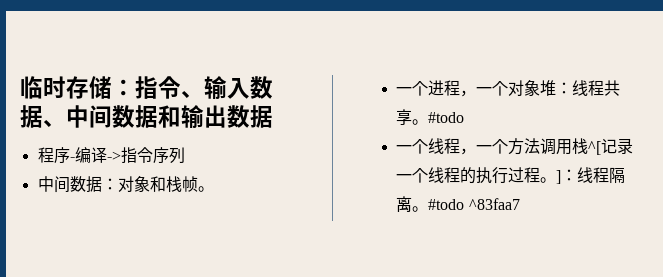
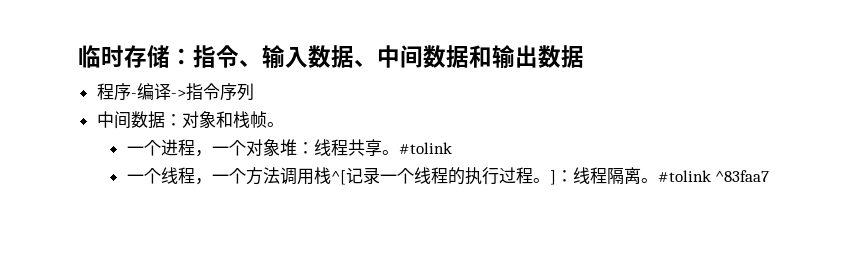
[428,112,465,123] #todo -> [398,142,452,154] #tolink
[428,199,465,210] #todo -> [657,170,711,182] #tolink

